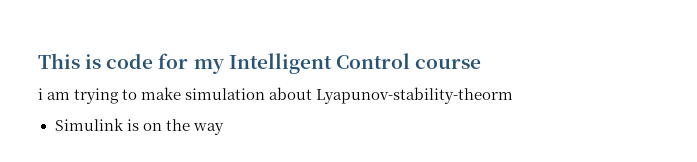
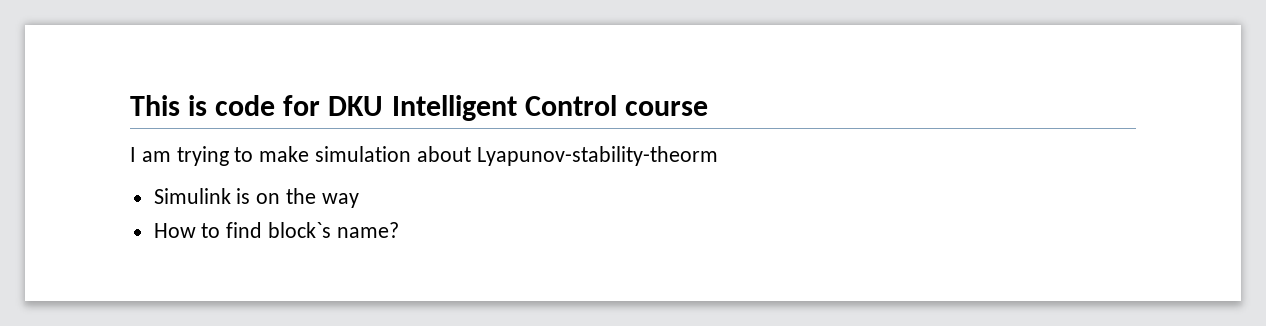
[193,59,225,74] my -> [328,96,384,116] DKU
[38,88,43,100] i -> [130,147,136,162] I
(224, 129) none -> [153,222,399,238] // How to find block`s name?

